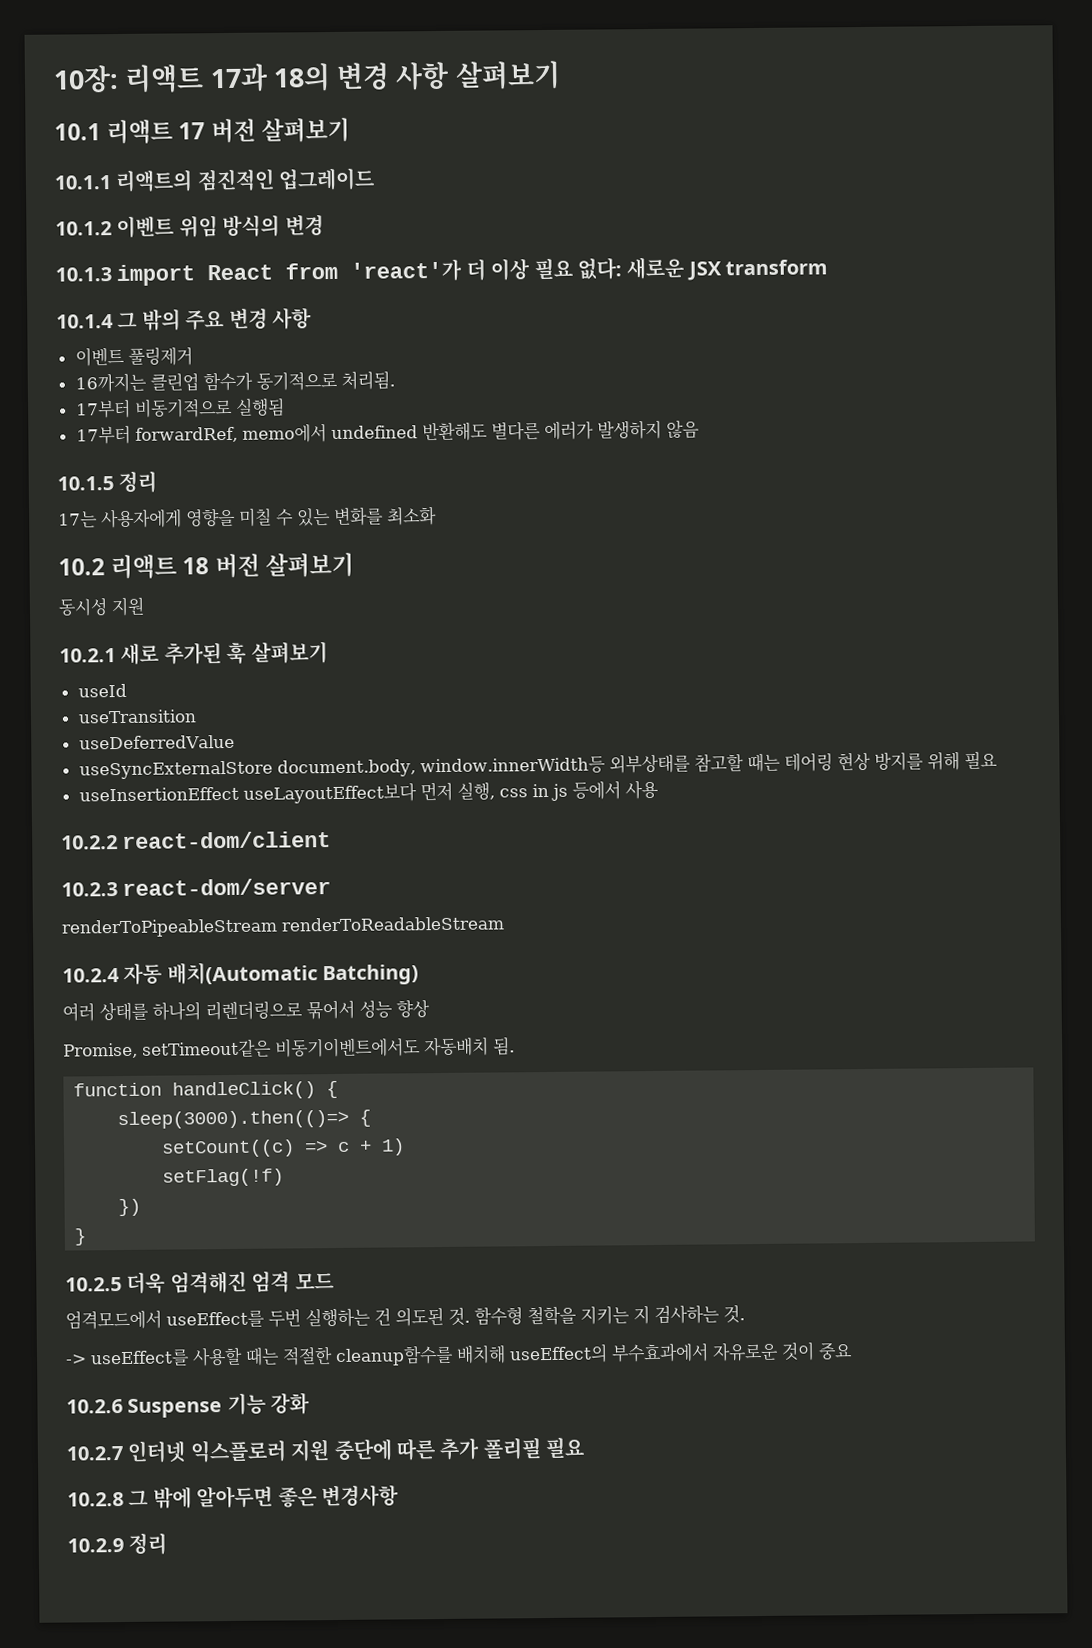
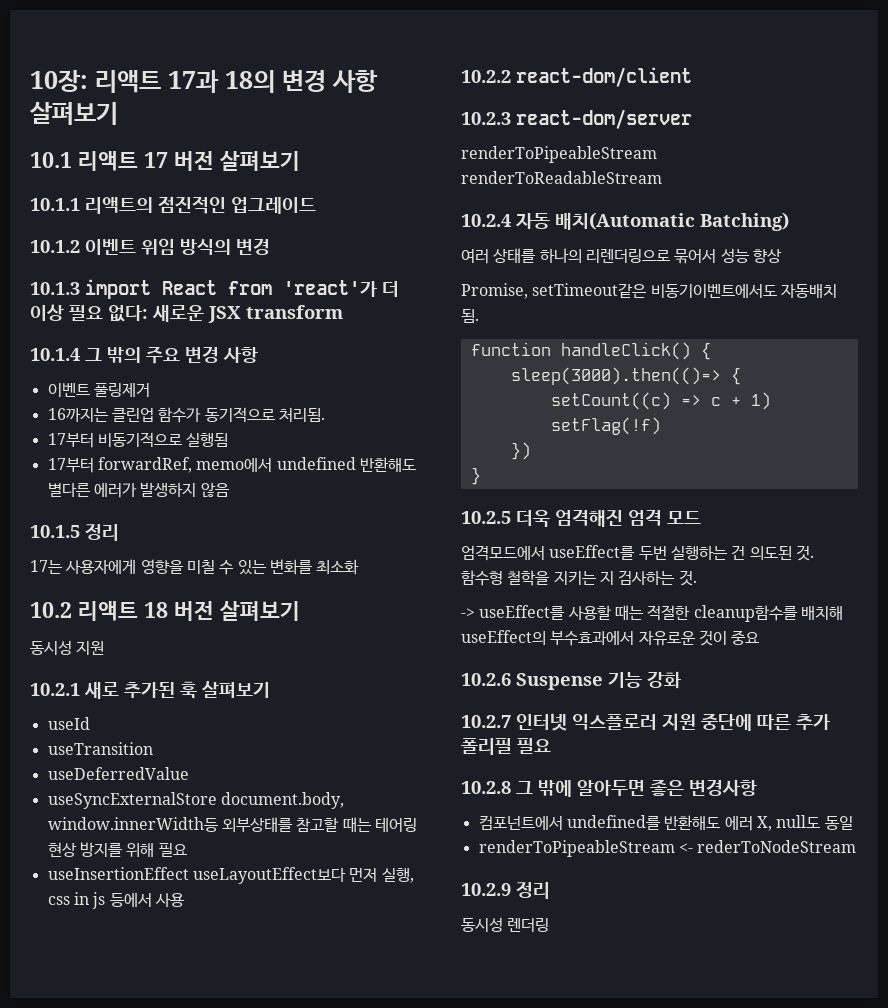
(399, 1496) none -> [478,815,853,831] [478,840,857,857] // 컴포넌트에서 undefined를 반환해도 에러 X, null도 동일 // renderToPipeableStream <- rederToNodeStream
(168, 1543) none -> [461,917,550,932] // 동시성 렌더링

